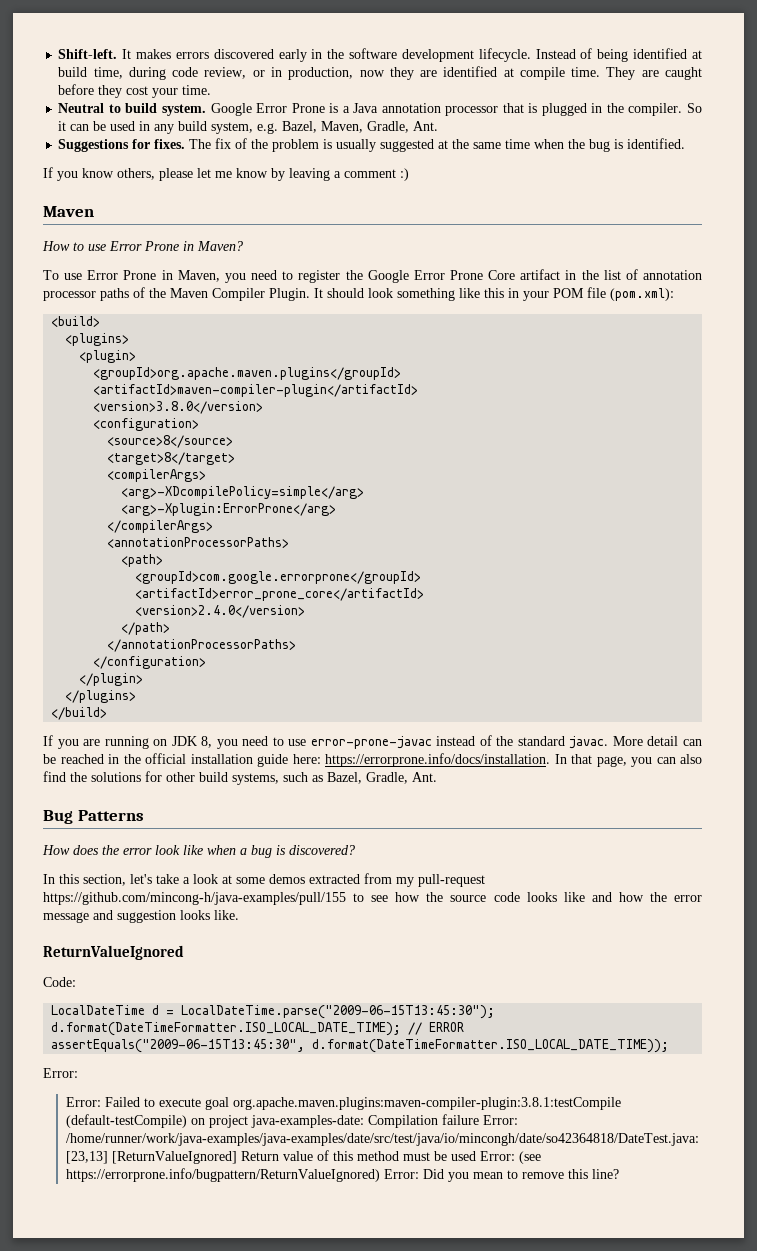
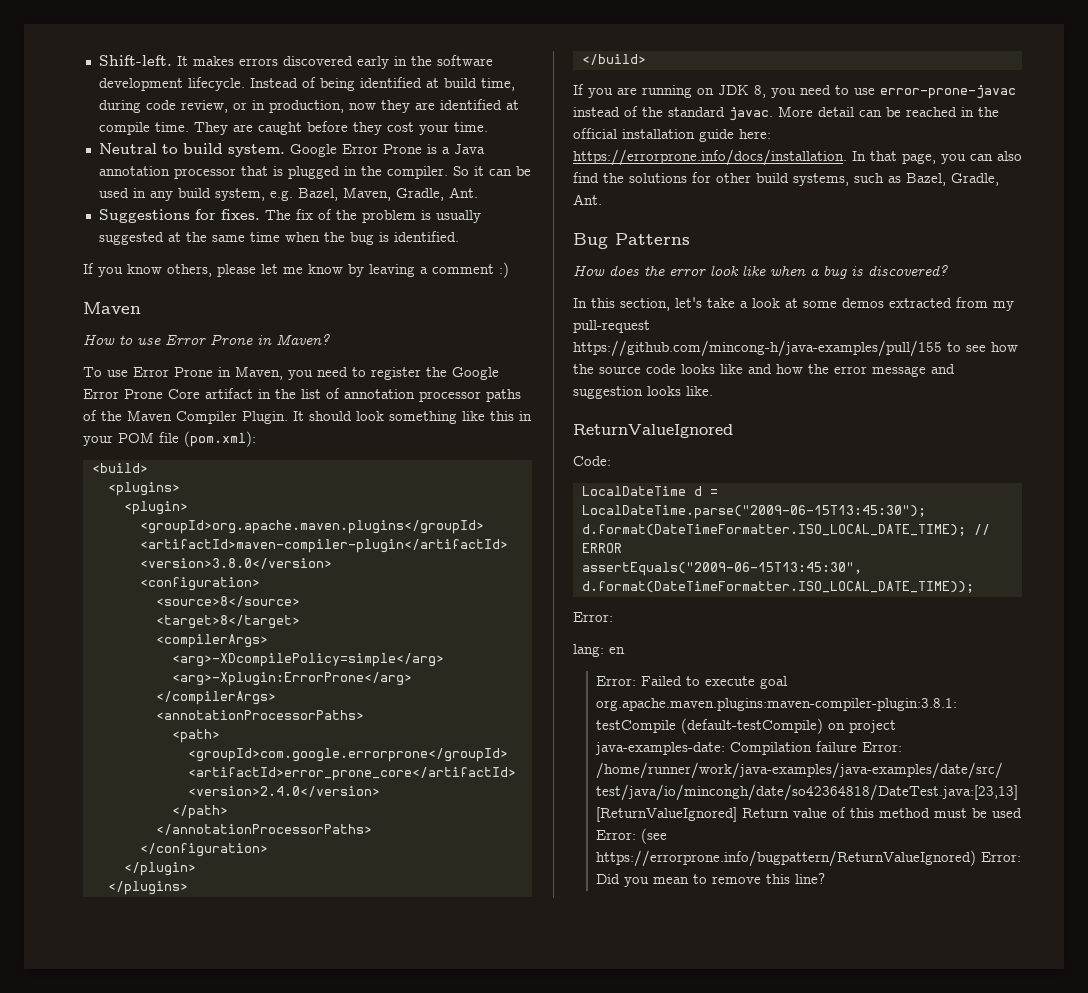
(78, 1073) none -> [573,644,625,657] // lang: en

